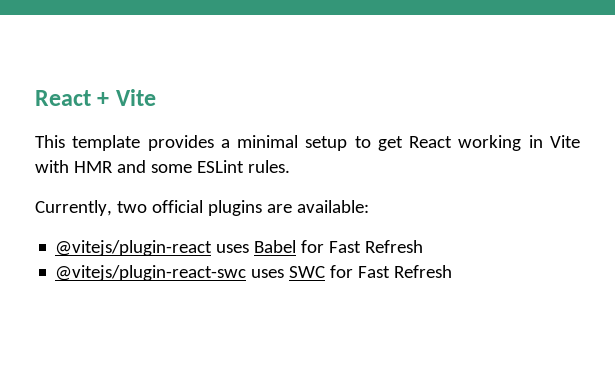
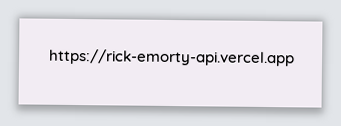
[35,89,156,106] [35,135,580,151] [35,160,290,173] [35,200,369,216] [55,240,424,256] [55,265,453,281] React + Vite // This template provides a minimal setup to get React working in Vite with HMR and some ESLint rules. // Currently, two official plugins are available: // @vitejs/plugin-react uses Babel for Fast Refresh // @vitejs/plugin-react-swc uses SWC for Fast Refresh -> [48,48,295,67] https://rick-emorty-api.vercel.app

